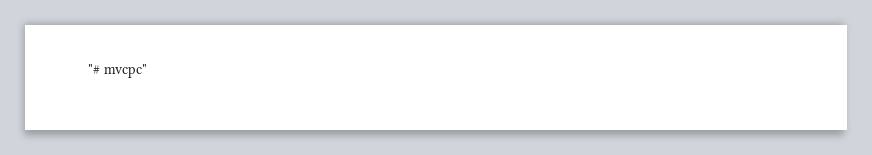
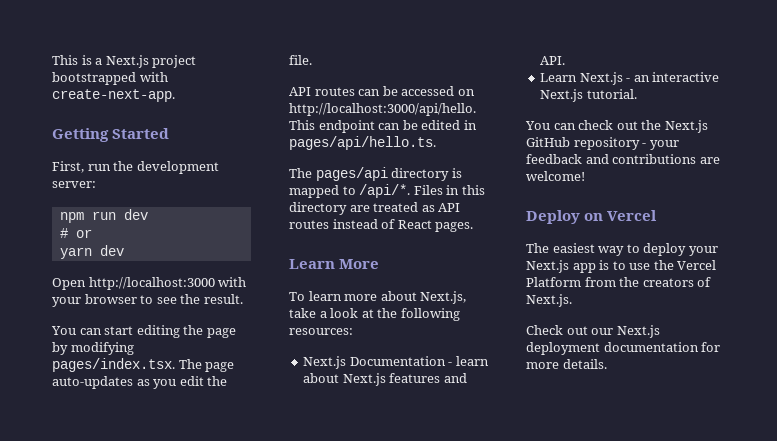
[88,64,147,78] "# mvcpc" -> [52,55,197,68] [52,72,168,85] [52,89,175,102] [52,128,170,142] [52,161,219,174] [52,181,96,188] [59,209,148,223] [59,228,92,238] [59,245,124,259] [52,277,247,290] [52,294,243,307] [51,325,236,338] [52,342,134,355] [52,358,235,372] [52,376,228,389] [289,55,312,65] [289,86,475,96] [289,103,476,116] [289,120,477,133] [289,136,436,150] [289,167,462,181] [289,184,485,198] [289,202,461,215] [289,219,474,232] [289,259,380,269] [289,291,467,304] [289,308,460,321] [289,328,353,335] [303,356,489,369] [303,373,467,386] [540,56,566,65] [540,72,720,85] [540,89,637,102] [525,120,708,133] [526,137,679,150] [526,154,720,164] [526,171,585,181] [526,210,658,224] [526,243,718,256] [526,260,717,273] [526,277,712,287] [526,294,572,307] [526,325,660,338] [526,342,721,355] [526,359,607,369] This is a Next.js project bootstrapped with create-next-app. // Getting Started // First, run the development server: // npm run dev // # or // yarn dev // Open http://localhost:3000 with your browser to see the result. // You can start editing the page by modifying pages/index.tsx. The page auto-updates as you edit the file. // API routes can be accessed on http://localhost:3000/api/hello. This endpoint can be edited in pages/api/hello.ts. // The pages/api directory is mapped to /api/*. Files in this directory are treated as API routes instead of React pages. // Learn More // To learn more about Next.js, take a look at the following resources: // Next.js Documentation - learn about Next.js features and API. // Learn Next.js - an interactive Next.js tutorial. // You can check out the Next.js GitHub repository - your feedback and contributions are welcome! // Deploy on Vercel // The easiest way to deploy your Next.js app is to use the Vercel Platform from the creators of Next.js. // Check out our Next.js deployment documentation for more details.

